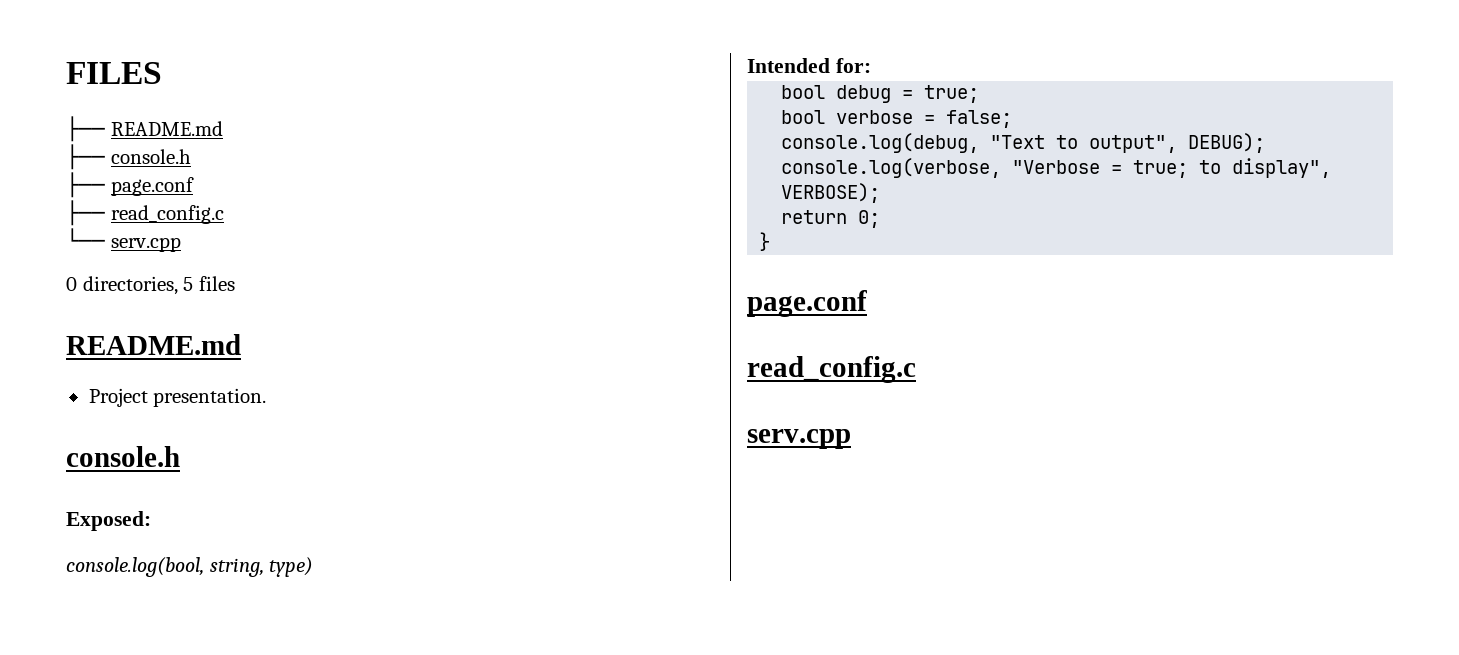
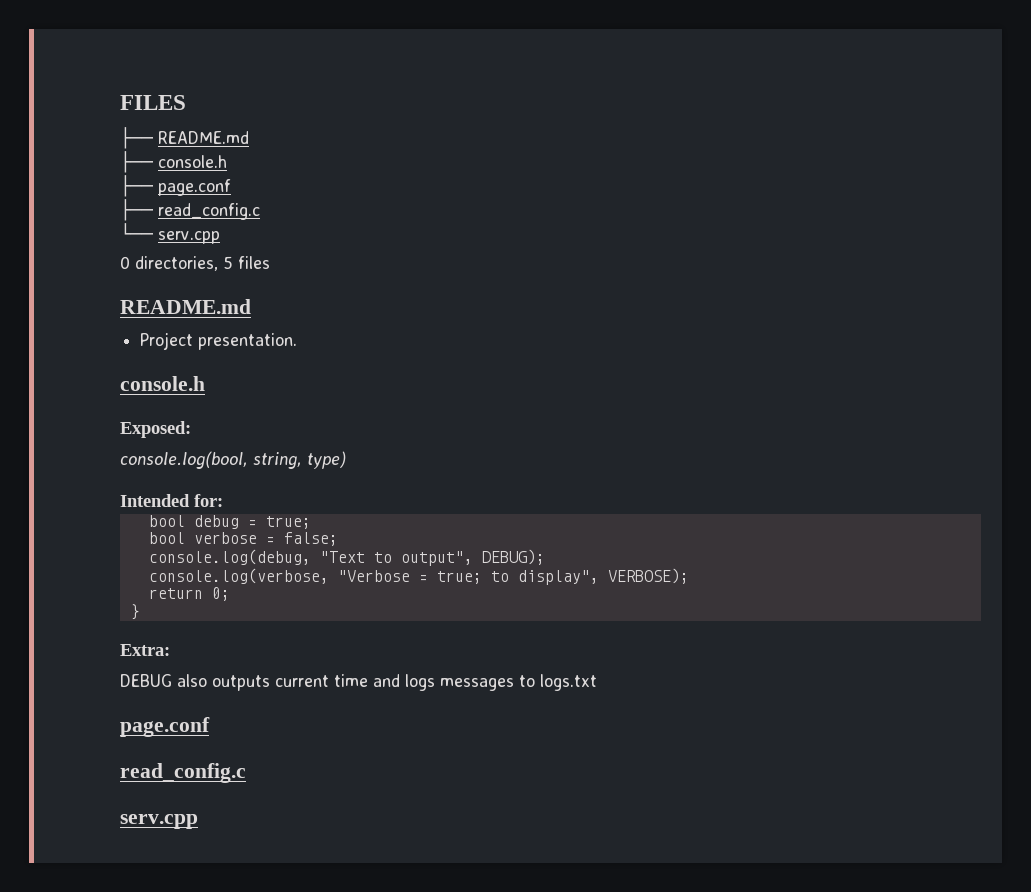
(771, 241) none -> [120,644,170,656] [120,674,597,691] // Extra: // DEBUG also outputs current time and logs messages to logs.txt

